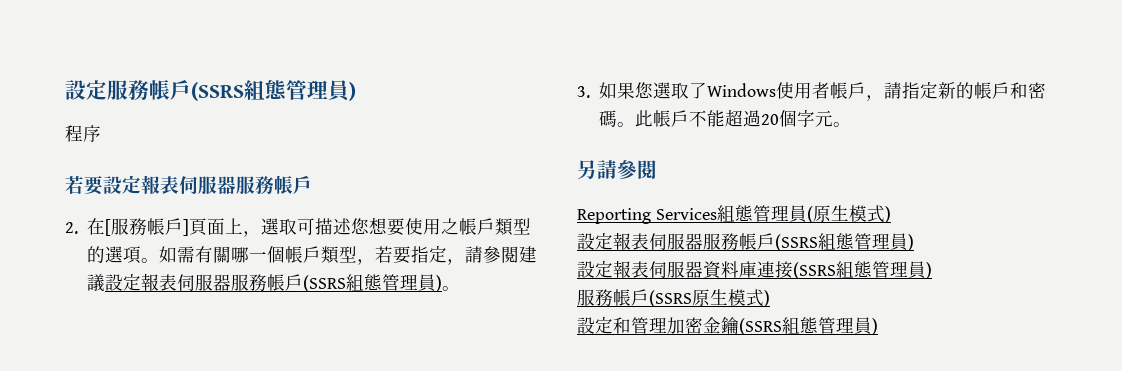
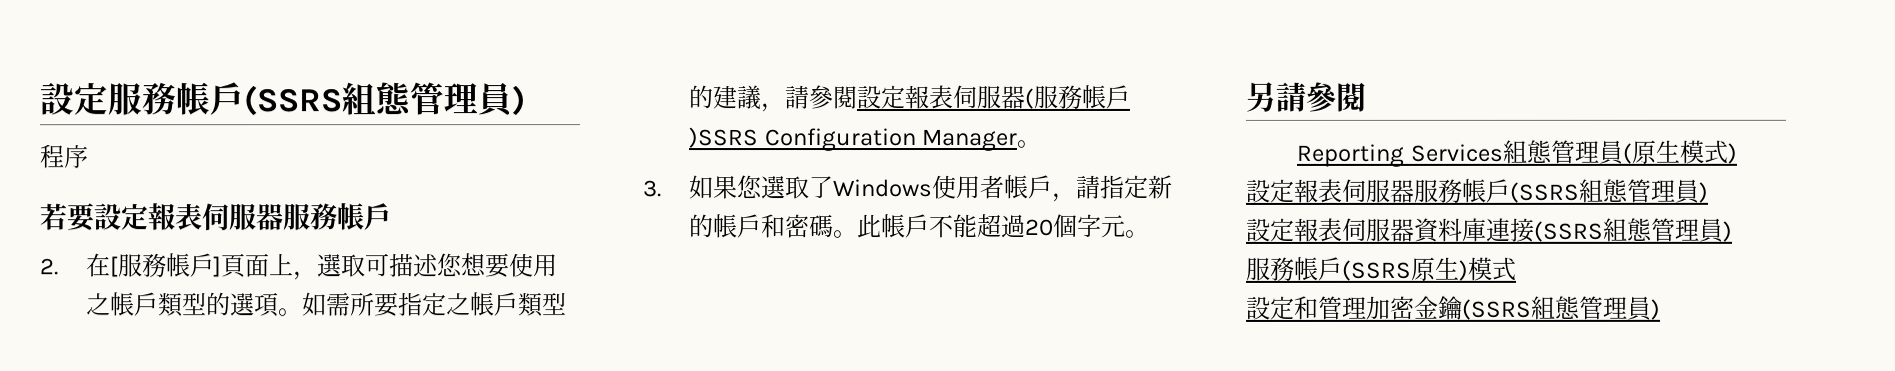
[194,245,447,265] 有關哪一個帳戶類型，若要指定 -> [350,292,568,318] [688,85,762,110] 所要指定之帳戶類型的建議
[518,246,537,263] [86,273,442,292] 建議設定報表伺服器服務帳戶(SSRS組態管理員) -> [856,84,1131,110] [688,127,1018,152] 設定報表伺服器(服務帳戶)SSRS Configuration Manager
[728,289,770,307] 模式) -> [1459,256,1517,281] )模式

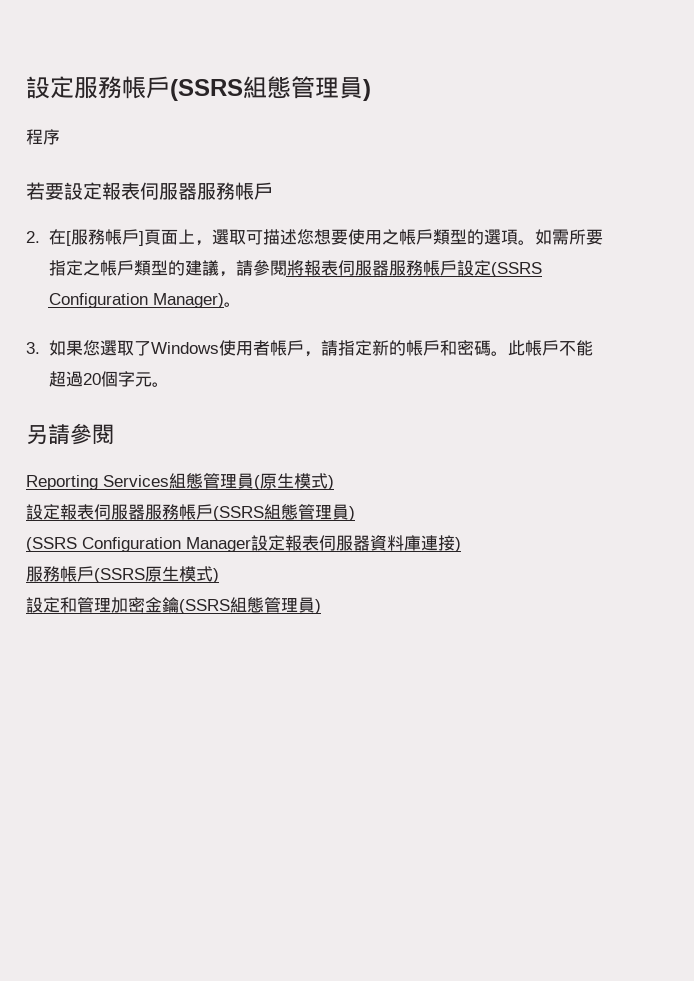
[856,84,1131,110] [688,127,1018,152] 設定報表伺服器(服務帳戶)SSRS Configuration Manager -> [286,260,542,277] [48,293,224,308] 將報表伺服器服務帳戶設定(SSRS Configuration Manager)
(1709, 192) none -> [26,537,251,552] (SSRS Configuration Manager
[1534,217,1724,242] (SSRS組態管理員 -> (455, 543) none
[1459,256,1517,281] )模式 -> [179,566,219,583] 模式)

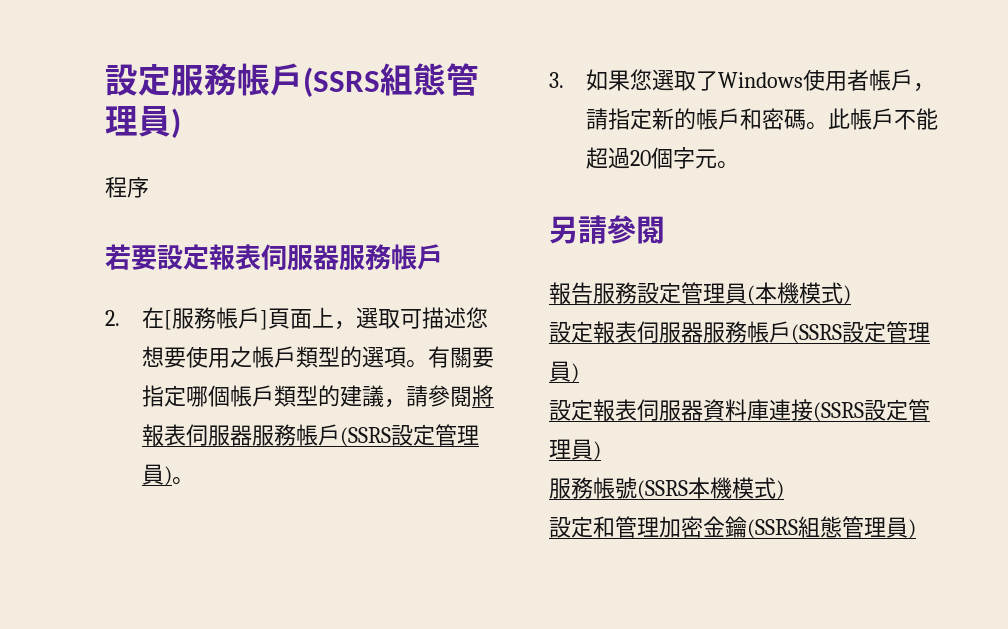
[534,229,603,245] [48,260,100,276] 如需所要指定之 -> [427,346,494,368] [141,385,230,407] 有關要指定哪個
[456,260,542,277] [48,293,224,308] 設定(SSRS Configuration Manager) -> [339,424,479,447] [141,464,172,486] (SSRS設定管理員)
[26,473,203,490] Reporting Services組態 -> [549,282,681,305] 報告服務設定
[260,473,294,489] 原生 -> [755,282,799,304] 本機
[264,504,355,521] [26,537,251,552] 組態管理員) // (SSRS Configuration Manager -> [842,321,930,343] [549,361,579,383] 設定管理員) //
(455, 543) none -> [813,399,930,422] [549,439,593,460] (SSRS設定管理員
[77,566,179,583] 戶(SSRS原生 -> [615,477,732,500] 號(SSRS本機

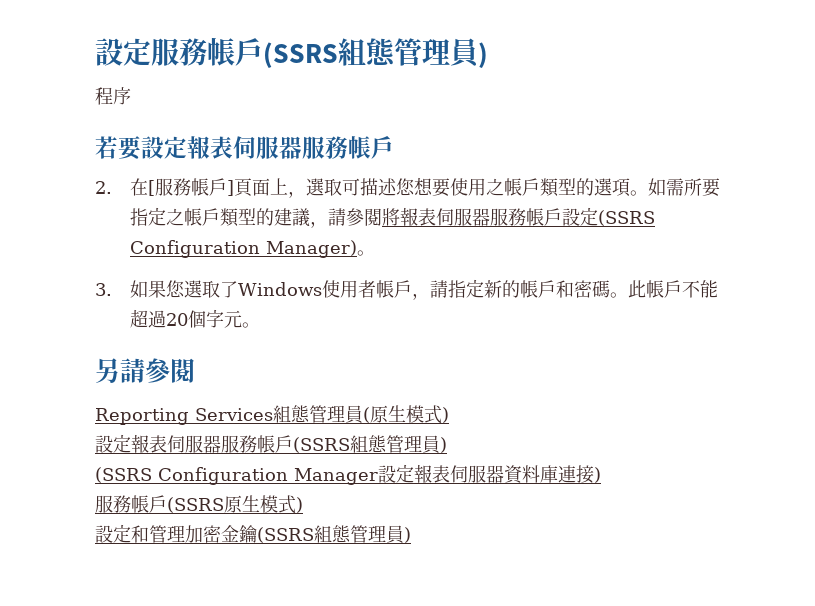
[427,346,494,368] [141,385,230,407] 有關要指定哪個 -> [648,178,721,197] [130,207,185,226] 如需所要指定之
[339,424,479,447] [141,464,172,486] (SSRS設定管理員) -> [562,207,656,226] [130,240,358,258] 設定(SSRS Configuration Manager)
[549,282,681,305] 報告服務設定 -> [95,405,310,425] Reporting Services組態
[755,282,799,304] 本機 -> [370,405,406,423] 原生
[842,321,930,343] [549,361,579,383] 設定管理員) // -> [350,435,447,453] [95,467,378,485] 組態管理員) // (SSRS Configuration Manager
[813,399,930,422] [549,439,593,460] (SSRS設定管理員 -> (594, 474) none
[615,477,732,500] 號(SSRS本機 -> [149,495,260,513] 戶(SSRS原生

